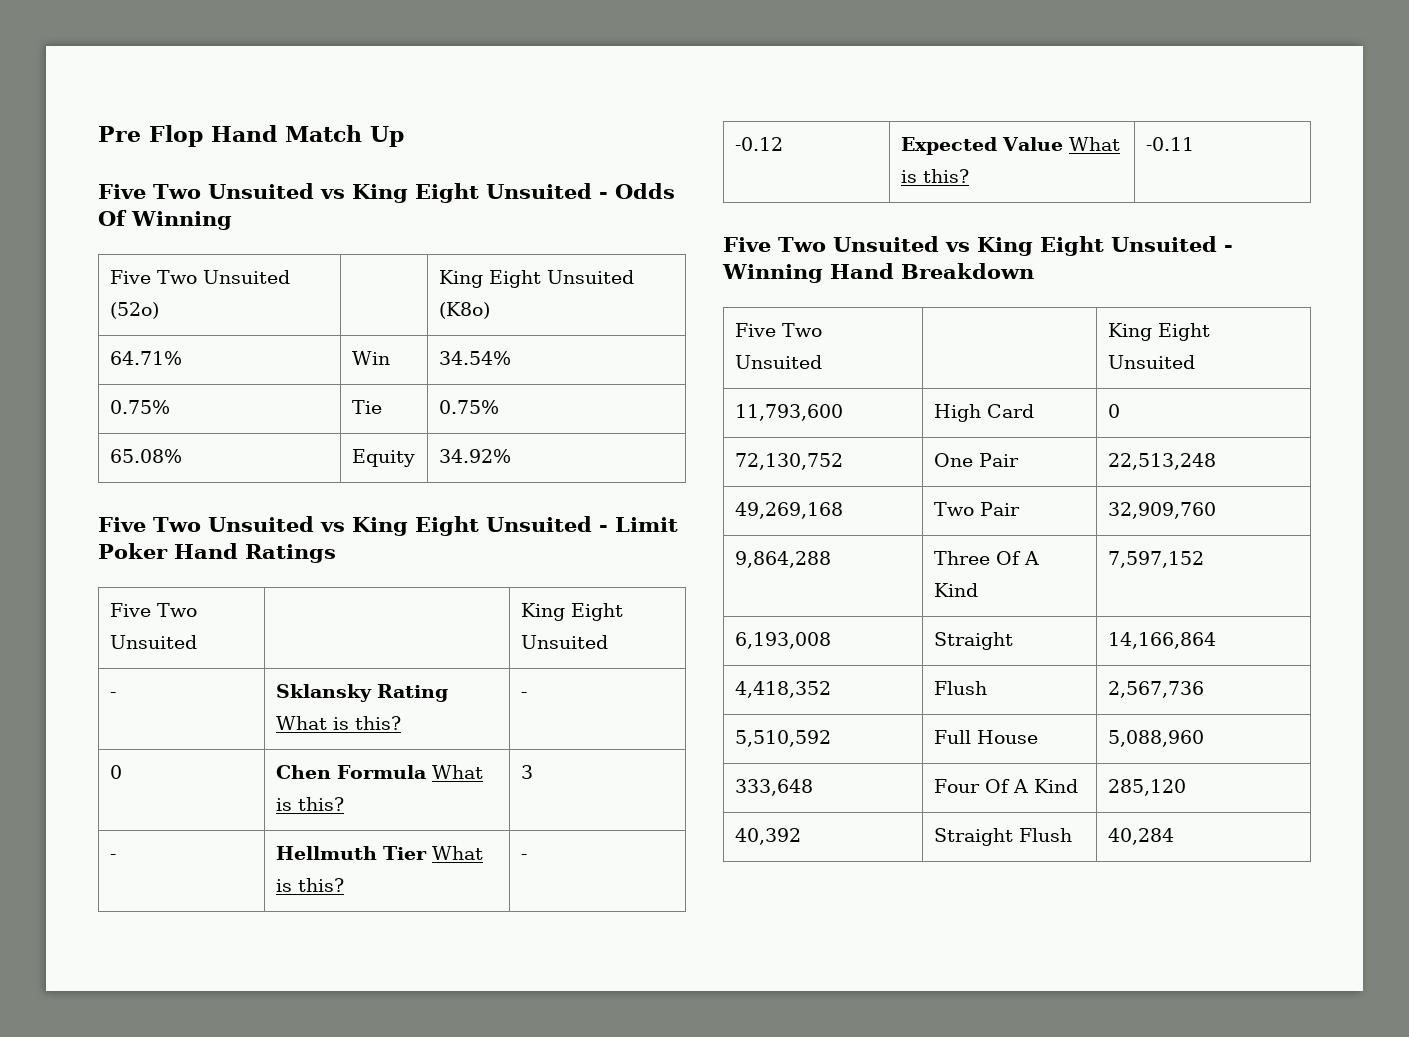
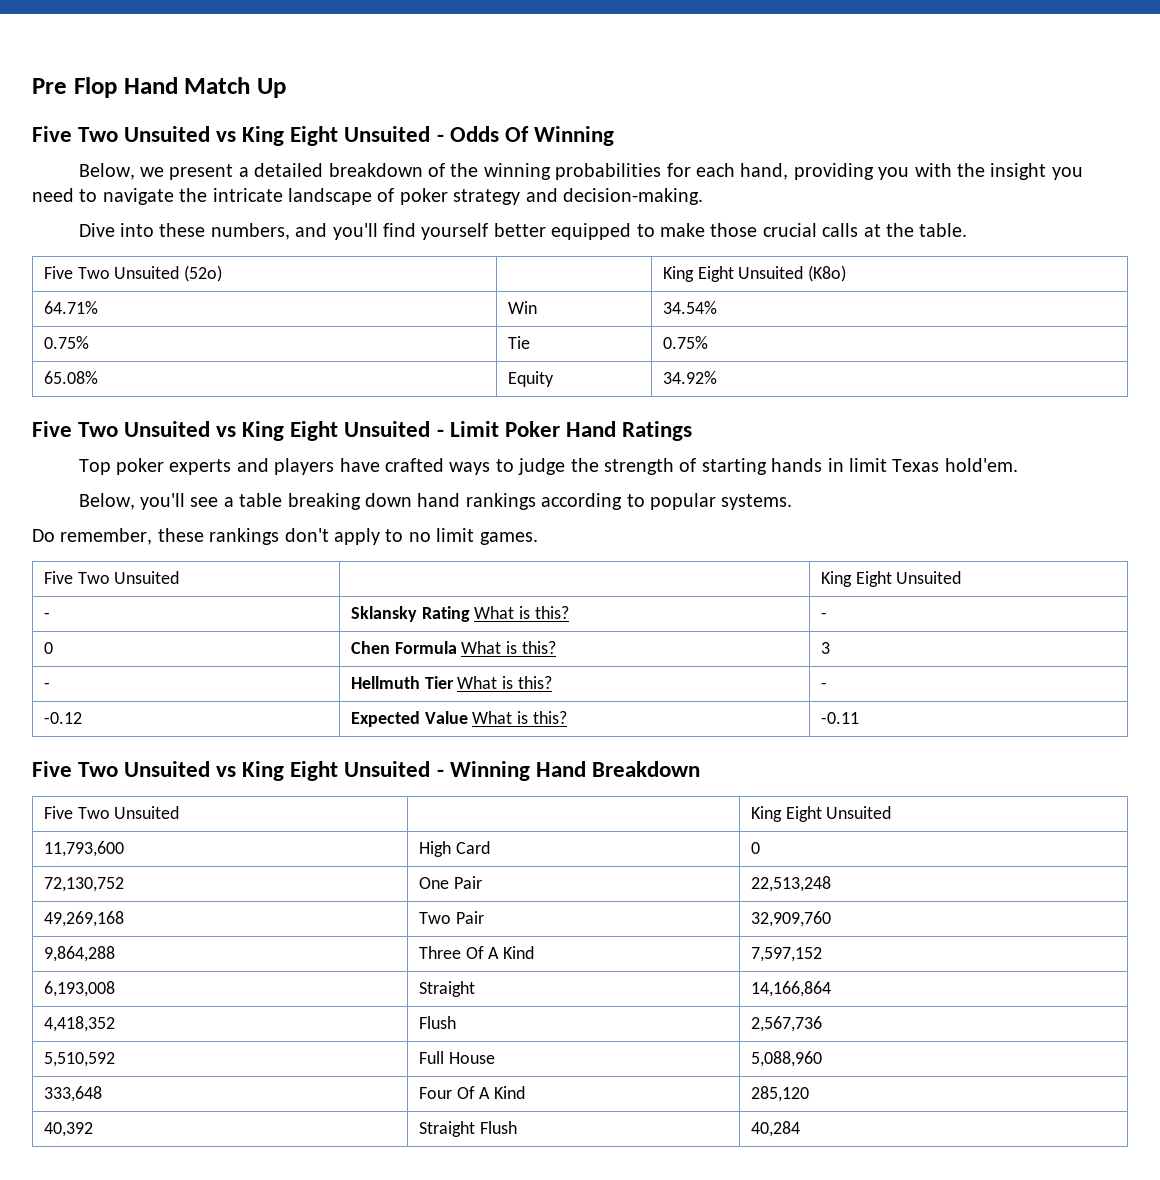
(232, 220) none -> [78,163,1083,180] [32,188,703,205] [78,223,968,240] // Below, we present a detailed breakdown of the winning probabilities for each hand, providing you with the insight you need to navigate the intricate landscape of poker strategy and decision-making. // Dive into these numbers, and you'll find yourself better equipped to make those crucial calls at the table.
(336, 553) none -> [78,458,1018,475] [78,493,793,510] [32,528,538,545] // Top poker experts and players have crafted ways to judge the strength of starting hands in limit Texas hold'em. // Below, you'll see a table breaking down hand rankings according to popular systems. // Do remember, these rankings don't apply to no limit games.

